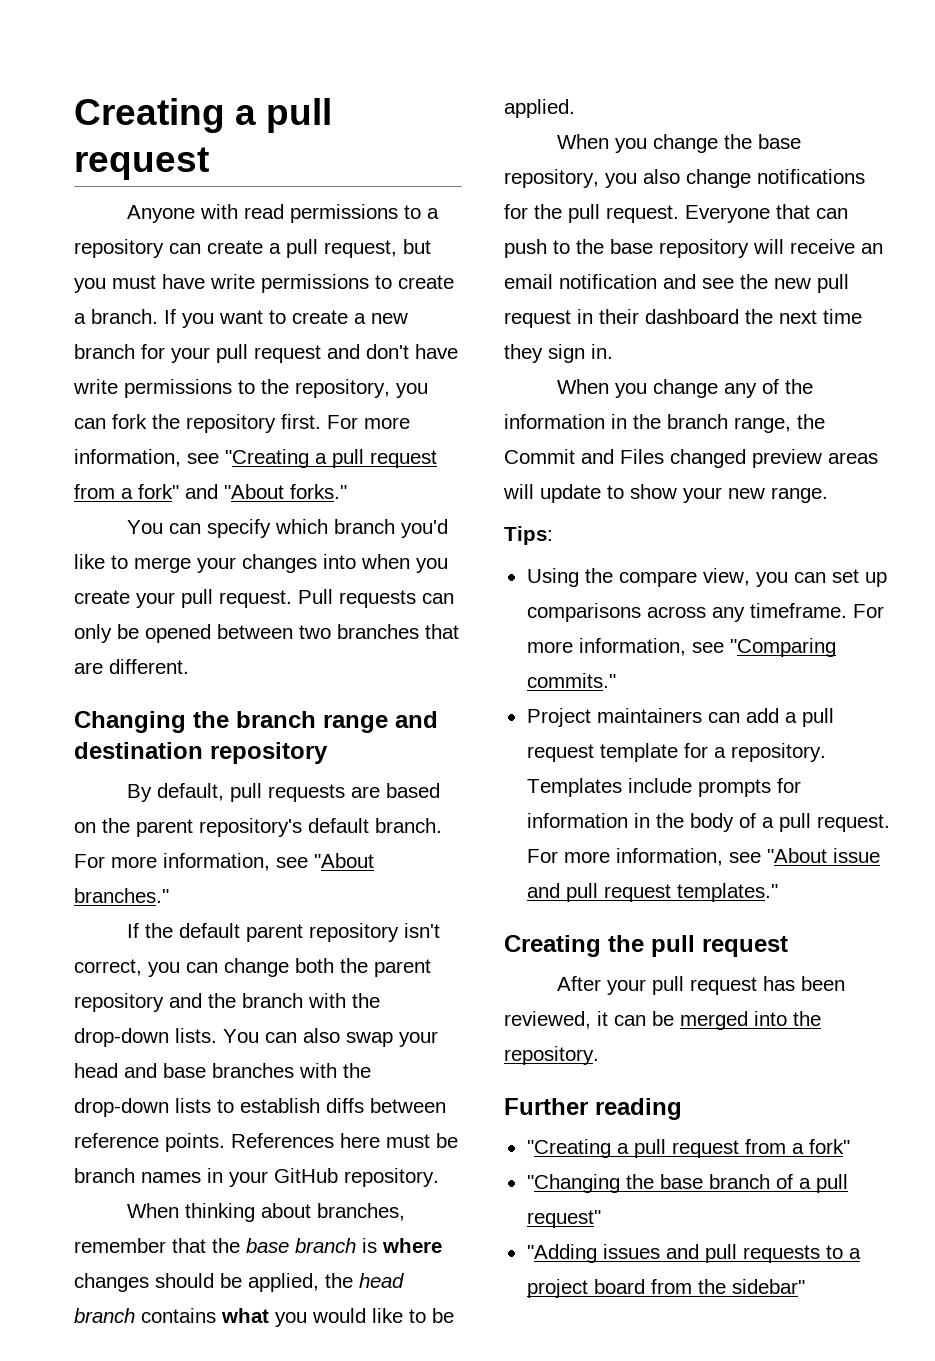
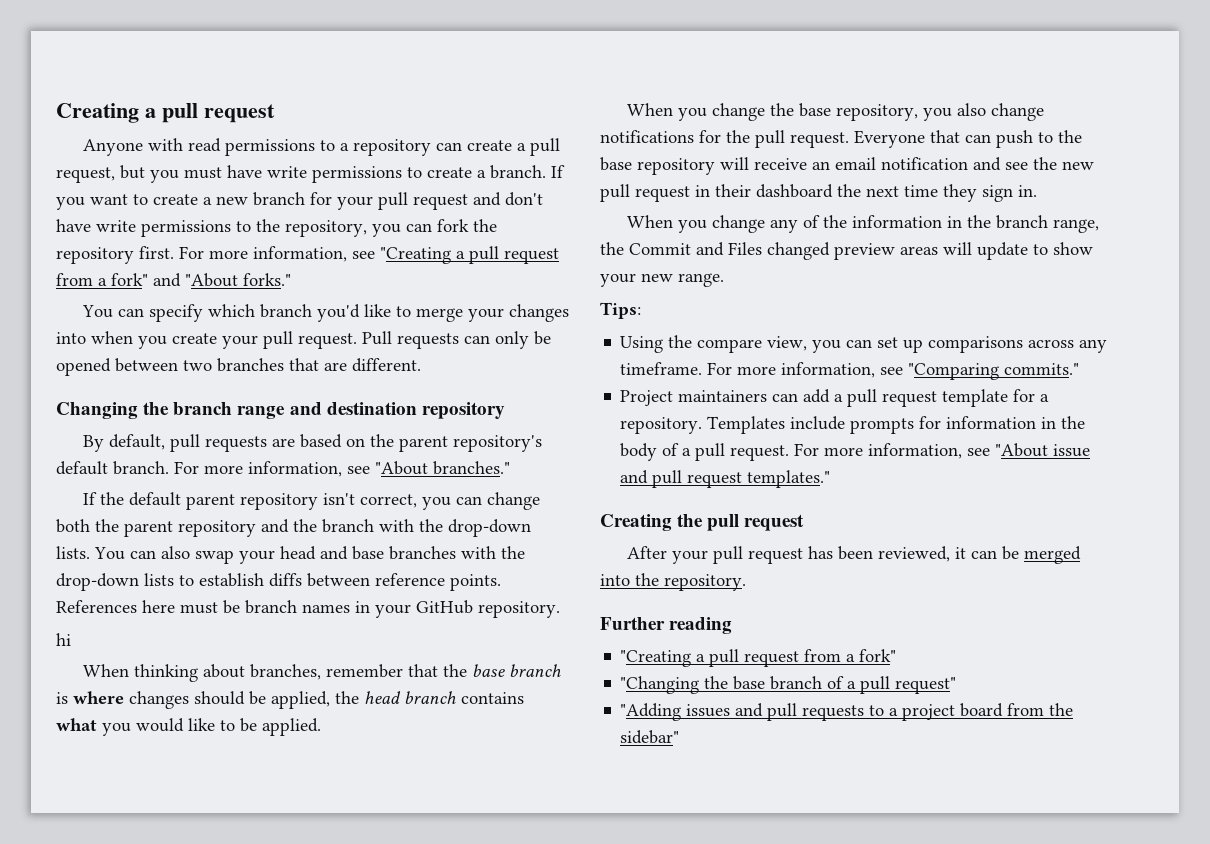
(439, 1177) none -> [56,633,71,646] // hi

